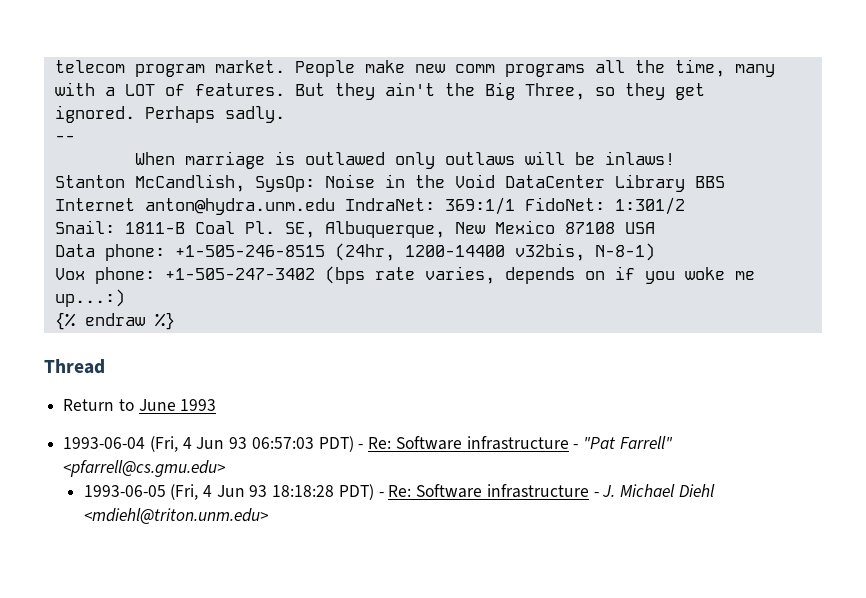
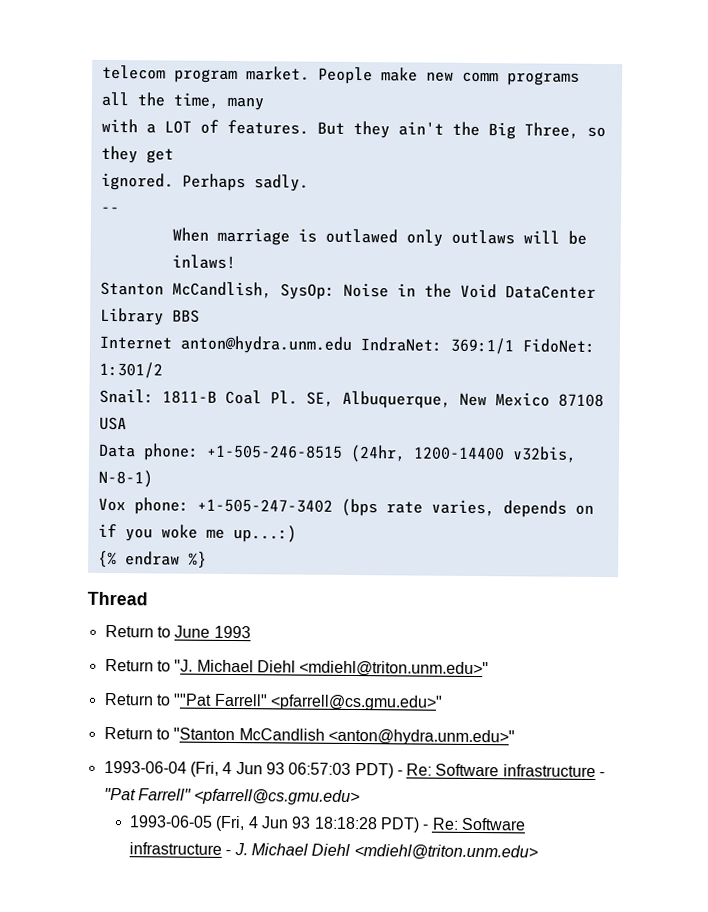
(217, 405) none -> [104,658,490,678] [103,692,443,711] [103,726,515,746] // Return to "J. Michael Diehl <mdiehl@triton.unm.edu>" // Return to ""Pat Farrell" <pfarrell@cs.gmu.edu>" // Return to "Stanton McCandlish <anton@hydra.unm.edu>"

